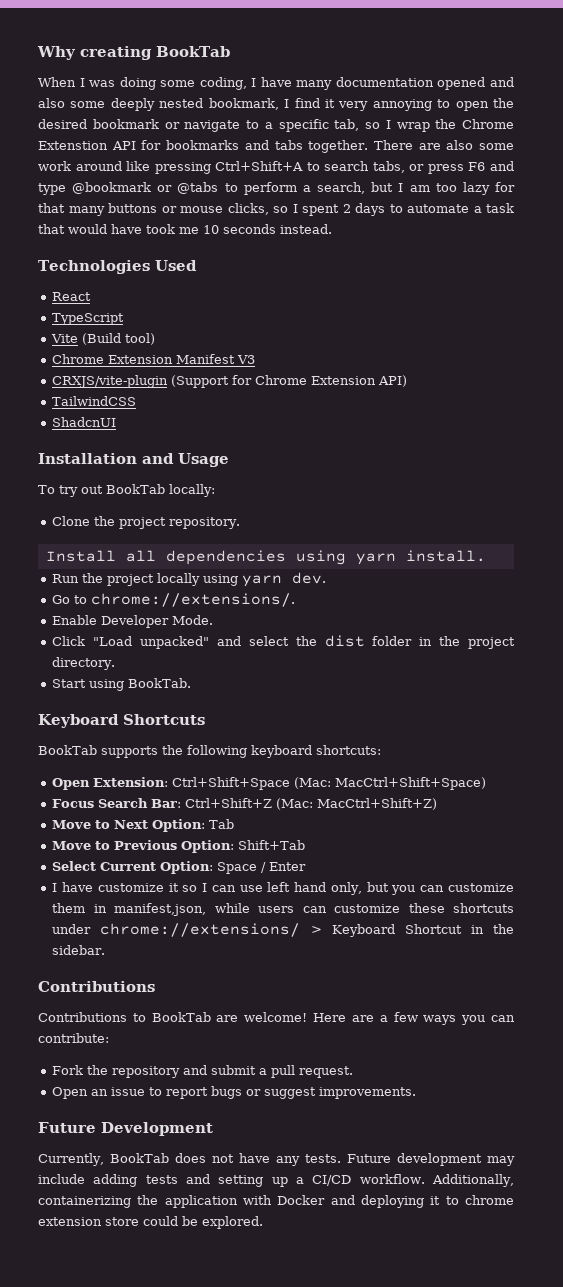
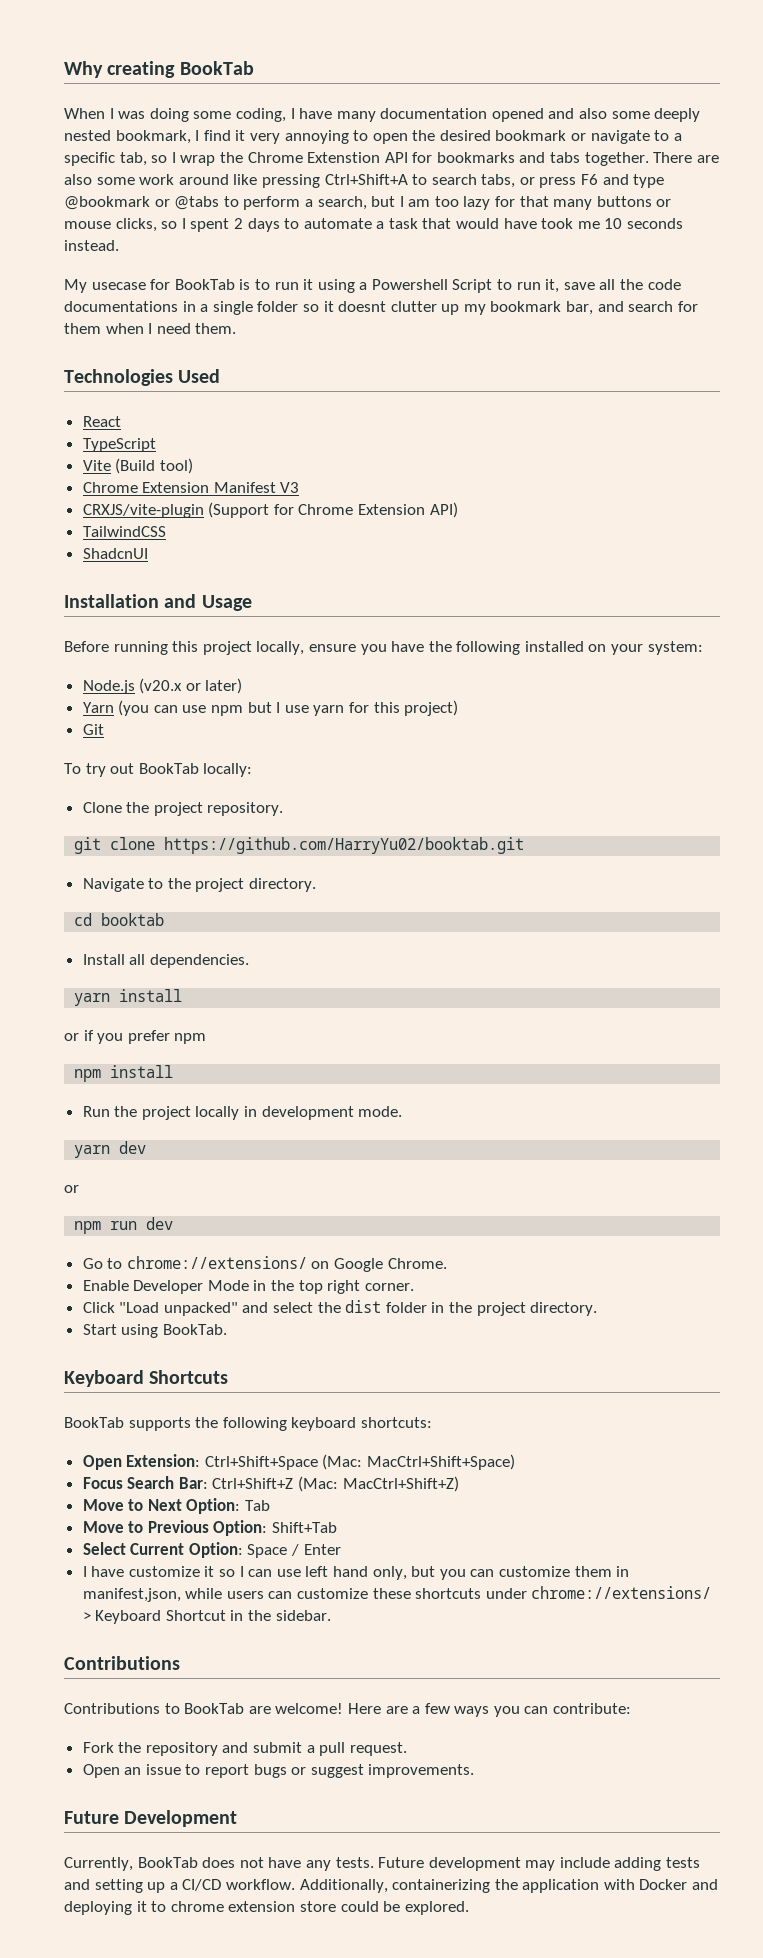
(332, 229) none -> [64,279,681,293] [64,301,698,315] [64,323,237,334] // My usecase for BookTab is to run it using a Powershell Script to run it, save all the code documentations in a single folder so it doesnt clutter up my bookmark bar, and search for them when I need them.
(229, 460) none -> [64,641,703,655] [82,678,243,694] [82,700,459,716] [82,724,104,735] // Before running this project locally, ensure you have the following installed on your system: // Node.js (v20.x or later) // Yarn (you can use npm but I use yarn for this project) // Git
[45,550,486,565] [52,572,327,587] [52,593,296,607] [52,615,214,628] Install all dependencies using yarn install. // Run the project locally using yarn dev. // Go to chrome://extensions/. // Enable Developer Mode. -> [74,837,525,854] [82,878,317,892] [74,913,165,926] [82,954,249,968] [74,989,183,1006] [64,1030,207,1044] [74,1065,174,1082] [82,1106,403,1120] [74,1141,147,1158] [64,1185,79,1193] [74,1217,174,1234] [82,1256,447,1272] [82,1280,414,1294] git clone https://github.com/HarryYu02/booktab.git // Navigate to the project directory. // cd booktab // Install all dependencies. // yarn install // or if you prefer npm // npm install // Run the project locally in development mode. // yarn dev // or // npm run dev // Go to chrome://extensions/ on Google Chrome. // Enable Developer Mode in the top right corner.

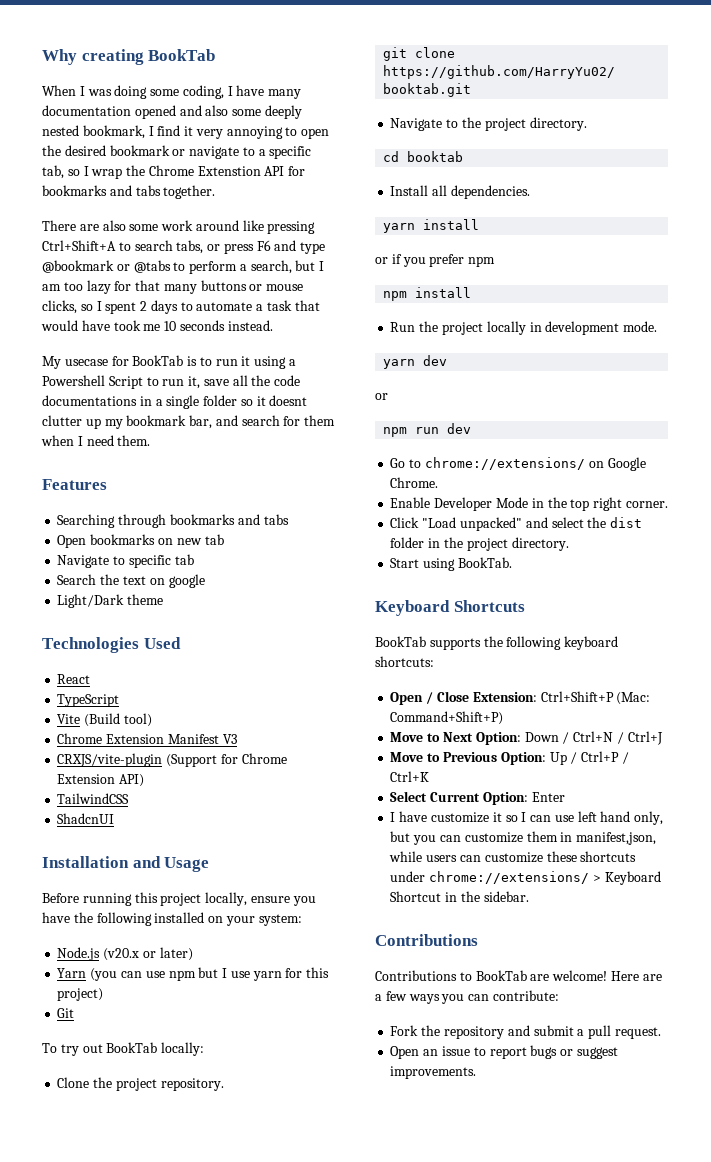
(649, 159) none -> (216, 192) //
(237, 328) none -> [42,479,107,490] [57,514,289,528] [57,534,224,548] [57,554,194,568] [57,574,205,588] [57,594,164,608] // Features // Searching through bookmarks and tabs // Open bookmarks on new tab // Navigate to specific tab // Search the text on google // Light/Dark theme
[126,1454,516,1470] [82,1476,459,1492] Extension: Ctrl+Shift+Space (Mac: MacCtrl+Shift+Space) // Focus Search Bar: Ctrl+Shift+Z (Mac: MacCtrl+Shift+Z) -> [426,691,651,705] [390,711,504,725] / Close Extension: Ctrl+Shift+P (Mac: Command+Shift+P)
[245,1500,271,1511] Tab -> [524,731,663,745] Down / Ctrl+N / Ctrl+J
[272,1522,338,1533] Shift+Tab -> [549,751,629,765] [390,771,430,782] Up / Ctrl+P / Ctrl+K
[247,1544,300,1558] Space / -> (528, 798) none
[64,1810,238,1827] [64,1857,701,1871] [64,1879,719,1893] [64,1901,469,1915] // Future Development // Currently, BookTab does not have any tests. Future development may include adding tests and setting up a CI/CD workflow. Additionally, containerizing the application with Docker and deploying it to chrome extension store could be explored. -> (477, 1072) none

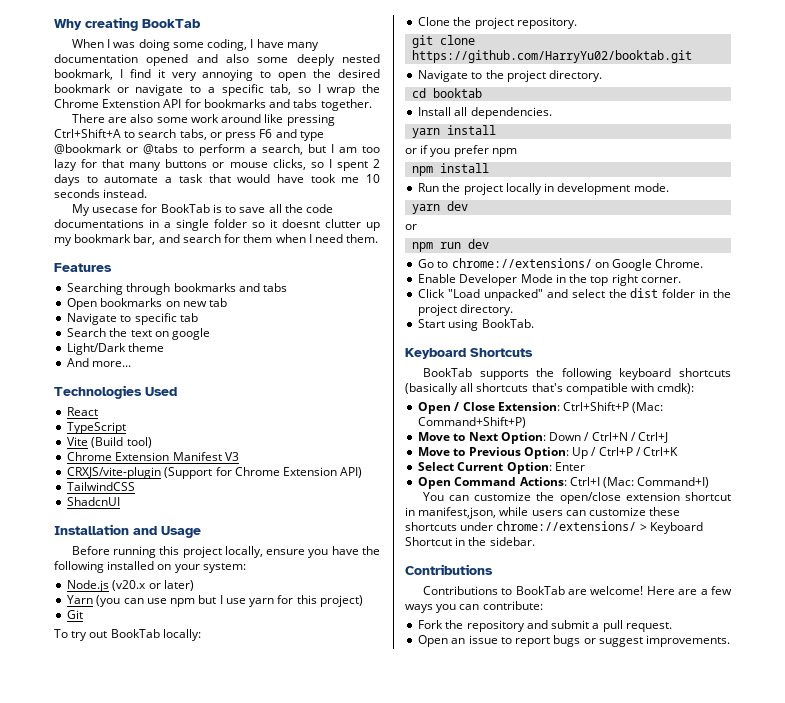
[215,356,297,369] [42,375,201,389] run it using a Powershell Script to run it, -> (237, 209) none
(164, 599) none -> [67,358,132,367] // And more...
[375,656,434,667] shortcuts: -> [679,368,731,377] [405,383,695,395] shortcuts (basically all shortcuts that's compatible with cmdk):
[390,811,664,825] [390,831,558,845] I have customize it so I can use left hand only, but you can customize them -> [418,477,710,489] [422,492,731,504] Open Command Actions: Ctrl+I (Mac: Command+I) // You can customize the open/close extension shortcut

